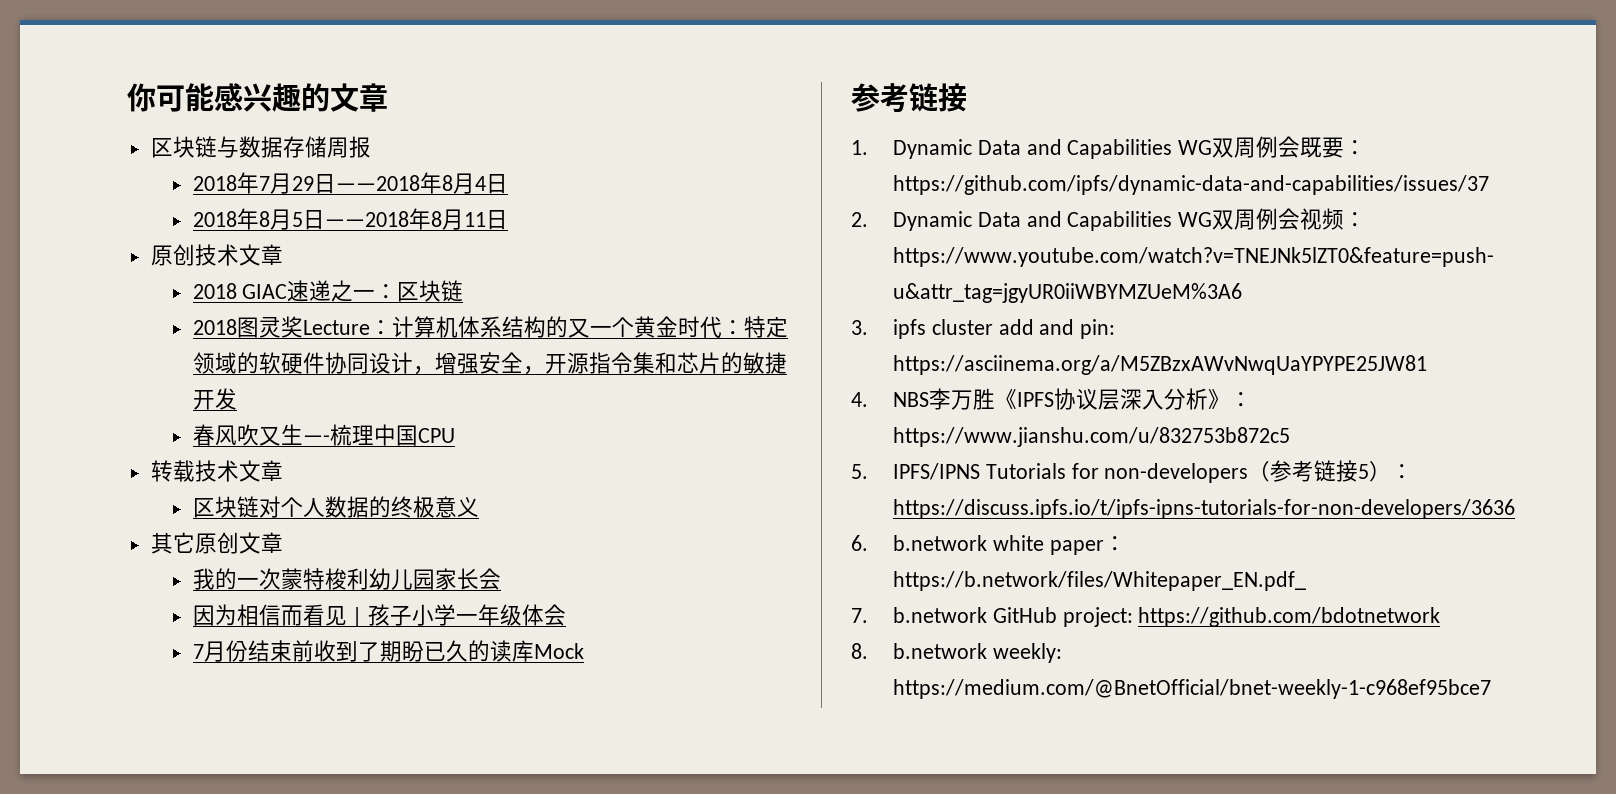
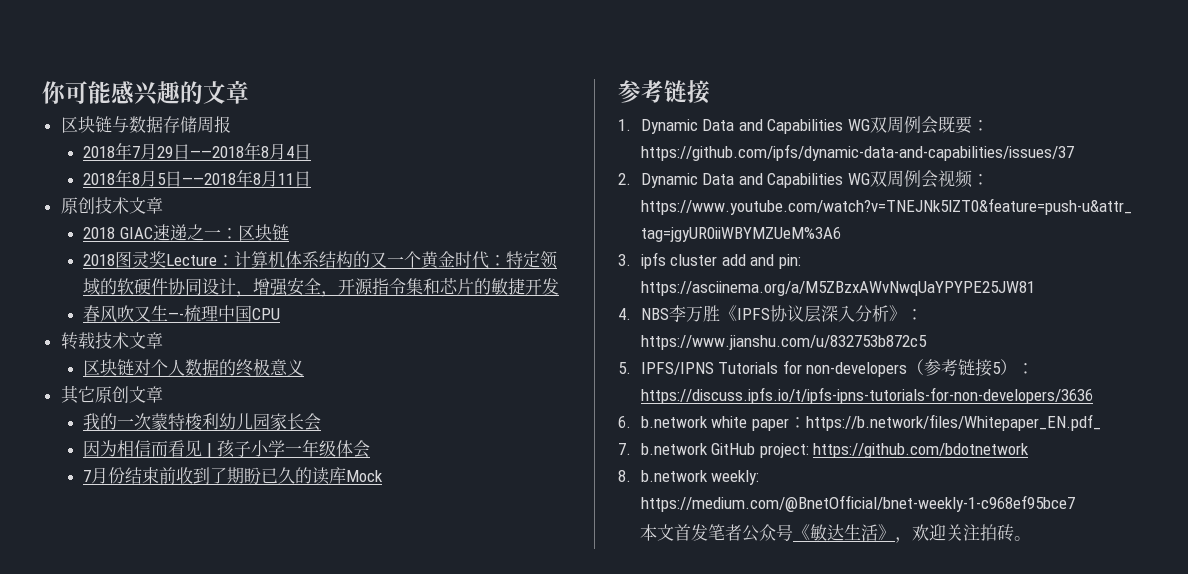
(1491, 689) none -> [640,524,1032,543] // 本文首发笔者公众号《敏达生活》，欢迎关注拍砖。

